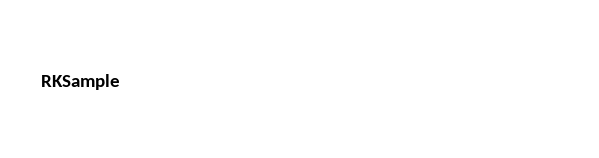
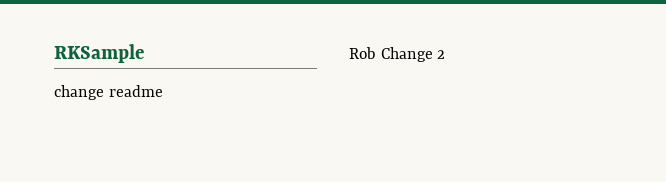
(120, 82) none -> [54,85,163,100] [349,47,446,62] // change readme // Rob Change 2

